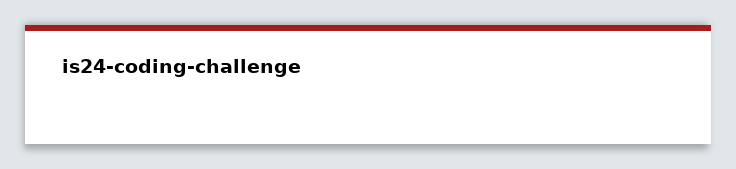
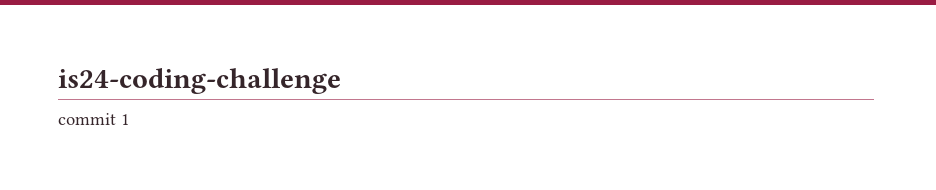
(301, 68) none -> [58,113,130,125] // commit 1

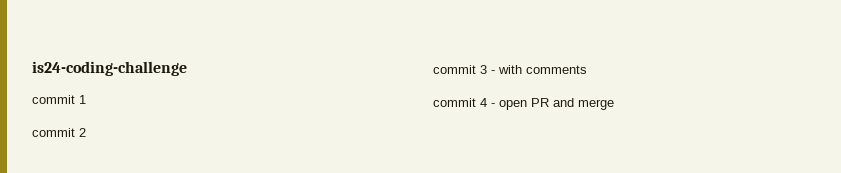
(130, 119) none -> [32,128,86,137] [433,65,587,74] [433,98,614,110] // commit 2 // commit 3 - with comments // commit 4 - open PR and merge

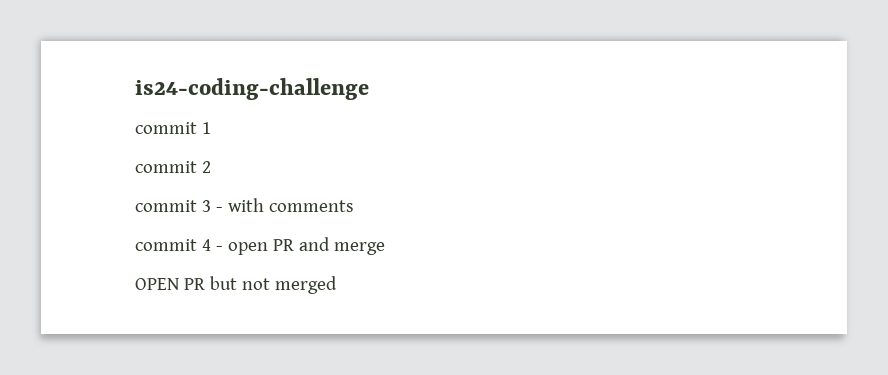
(614, 104) none -> [135,276,337,294] // OPEN PR but not merged

